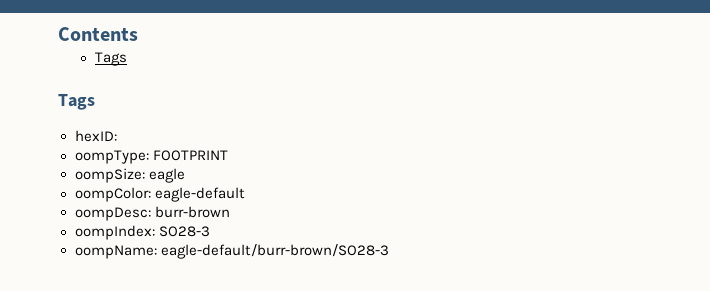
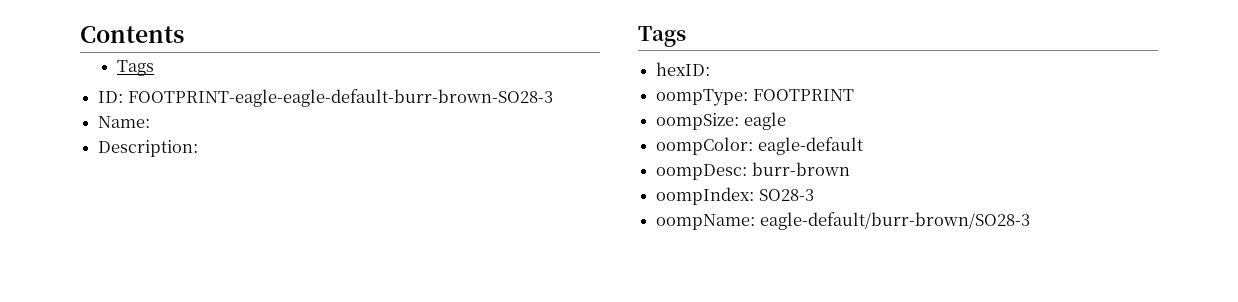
(127, 59) none -> [98,89,553,107] [98,116,151,128] [98,140,199,157] // ID: FOOTPRINT-eagle-eagle-default-burr-brown-SO28-3 // Name: // Description:

